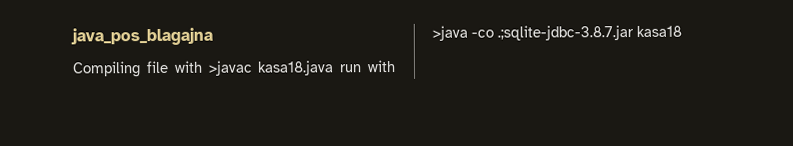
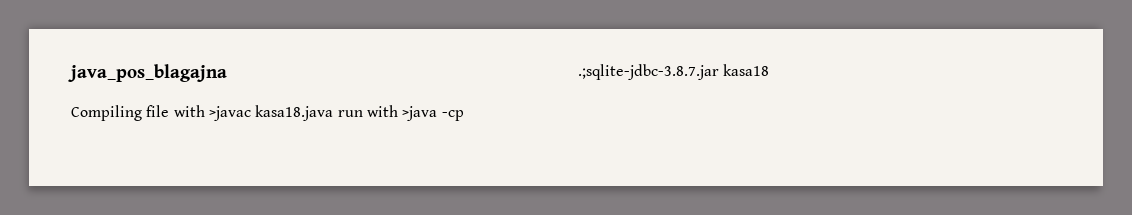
[471,29,494,38] -co -> [441,110,464,121] -cp

